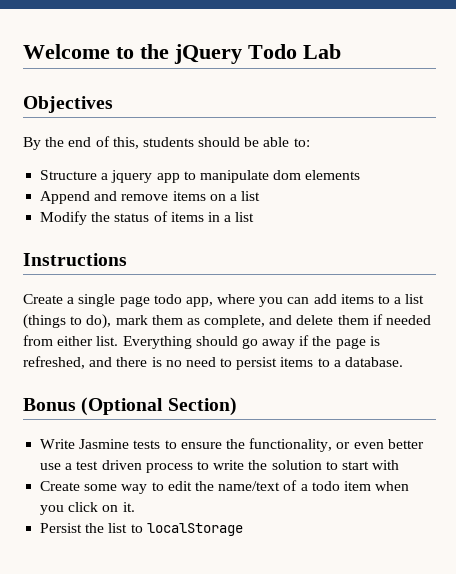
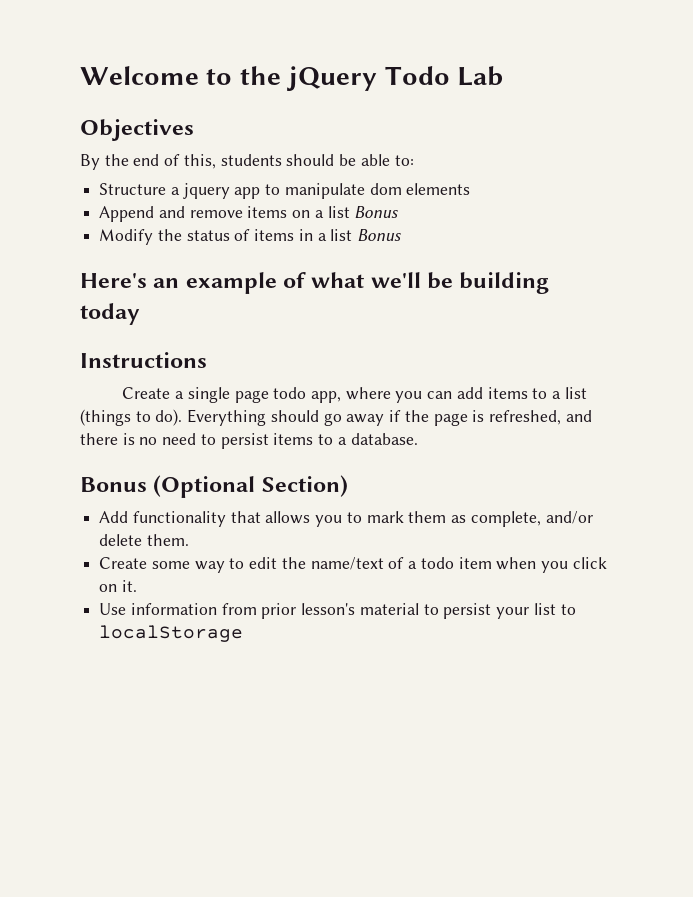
(261, 196) none -> [354,206,399,218] Bonus
(255, 217) none -> [357,229,402,241] [80,272,550,294] [80,303,140,325] Bonus // Here's an example of what we'll be building today
[86,314,432,329] [23,335,119,346] do), mark them as complete, and delete them if needed from either list. -> [155,409,183,426] do).
[40,438,424,452] [40,460,400,473] Write Jasmine tests to ensure the functionality, or even better use a test driven process to write the solution to start with -> [99,511,593,527] [99,534,189,546] Add functionality that allows you to mark them as complete, and/or delete them.
[40,523,105,533] Persist the -> [99,603,530,619] Use information from prior lesson's material to persist your

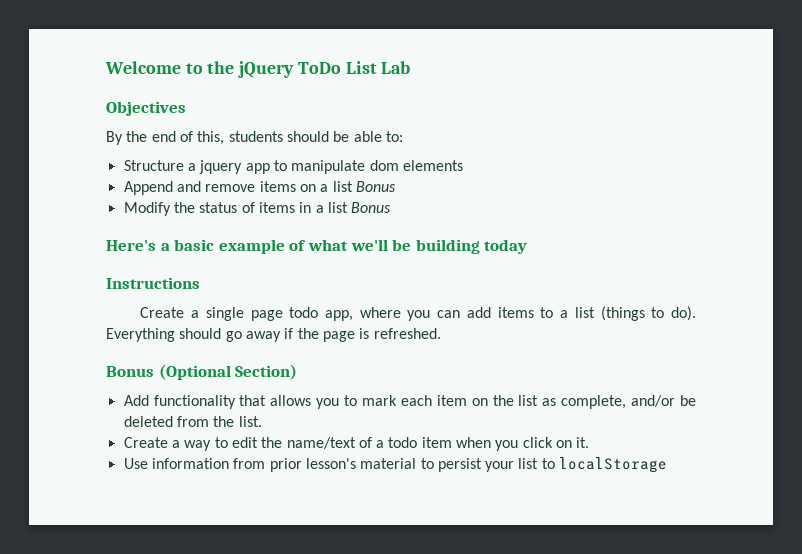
[384,66,450,85] Todo -> [297,61,377,74] ToDo List
[153,278,180,288] an -> [160,239,215,251] a basic
[488,410,592,425] [80,433,418,449] refreshed, and there is no need to persist items to a database. -> [373,328,441,339] refreshed.
[408,511,593,527] [99,534,189,546] [99,557,190,569] them as complete, and/or delete them. // Create some -> [400,395,696,409] [123,416,262,427] [123,437,180,448] each item on the list as complete, and/or be deleted from the list. // Create a

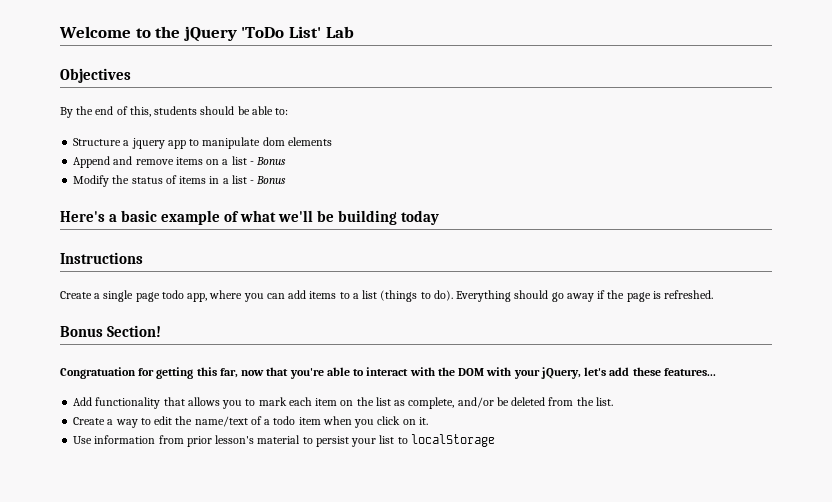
[297,61,377,74] ToDo List -> [241,26,321,38] 'ToDo List'
(353, 186) none -> [249,161,254,165] -
(348, 207) none -> [250,180,255,184] -
[158,364,298,380] (Optional Section) -> [107,325,162,337] [60,367,716,379] Section! // Congratuation for getting this far, now that you're able to interact with the DOM with your jQuery, let's add these features...

